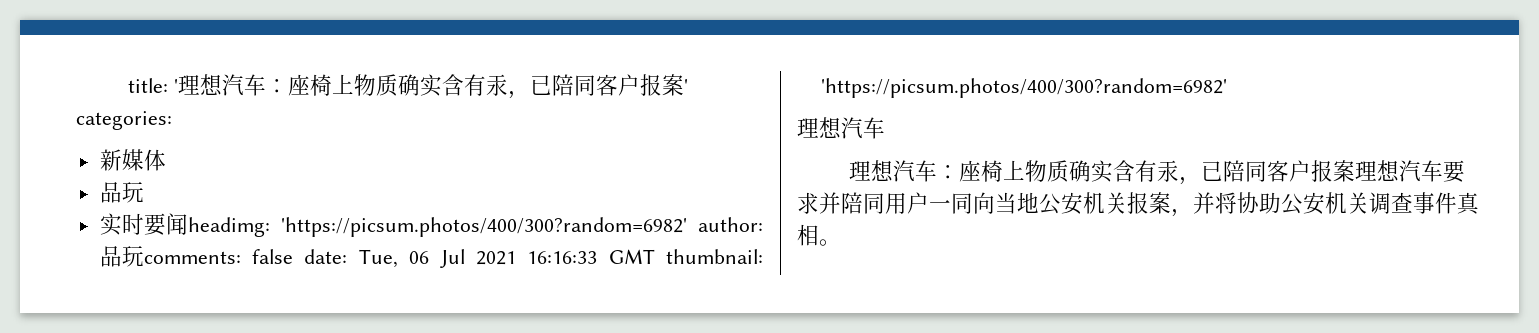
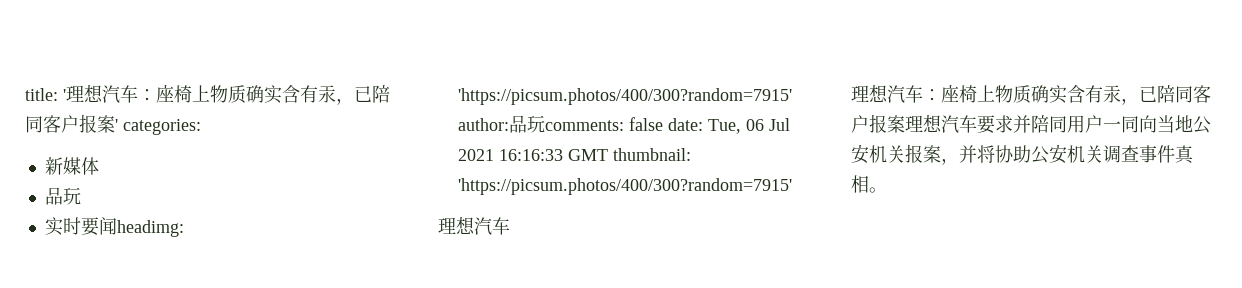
[280,217,687,237] 'https://picsum.photos/400/300?random=6982' -> [457,88,792,105] 'https://picsum.photos/400/300?random=7915'
[820,78,1227,98] 'https://picsum.photos/400/300?random=6982' -> [457,178,792,195] 'https://picsum.photos/400/300?random=7915'

